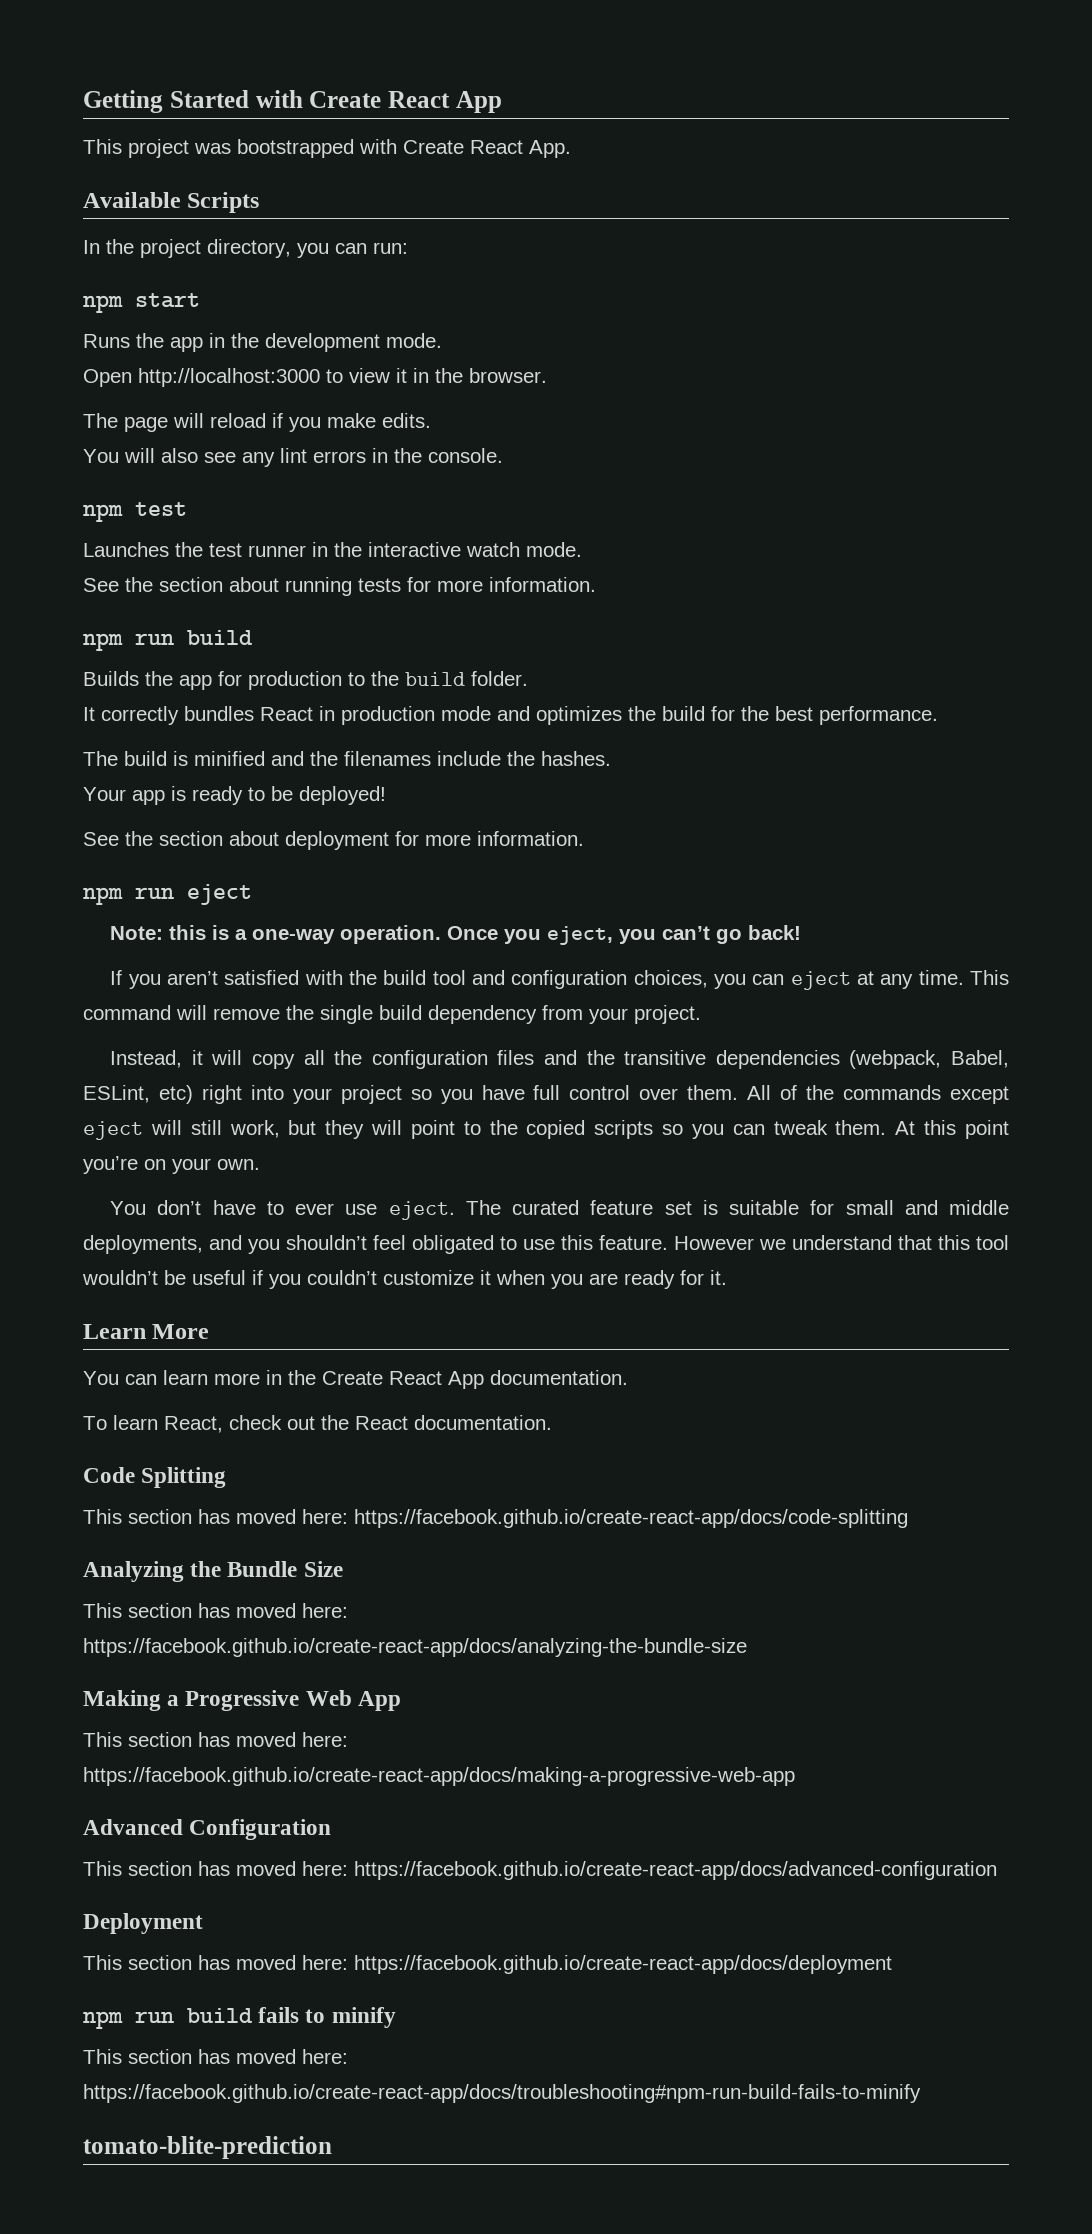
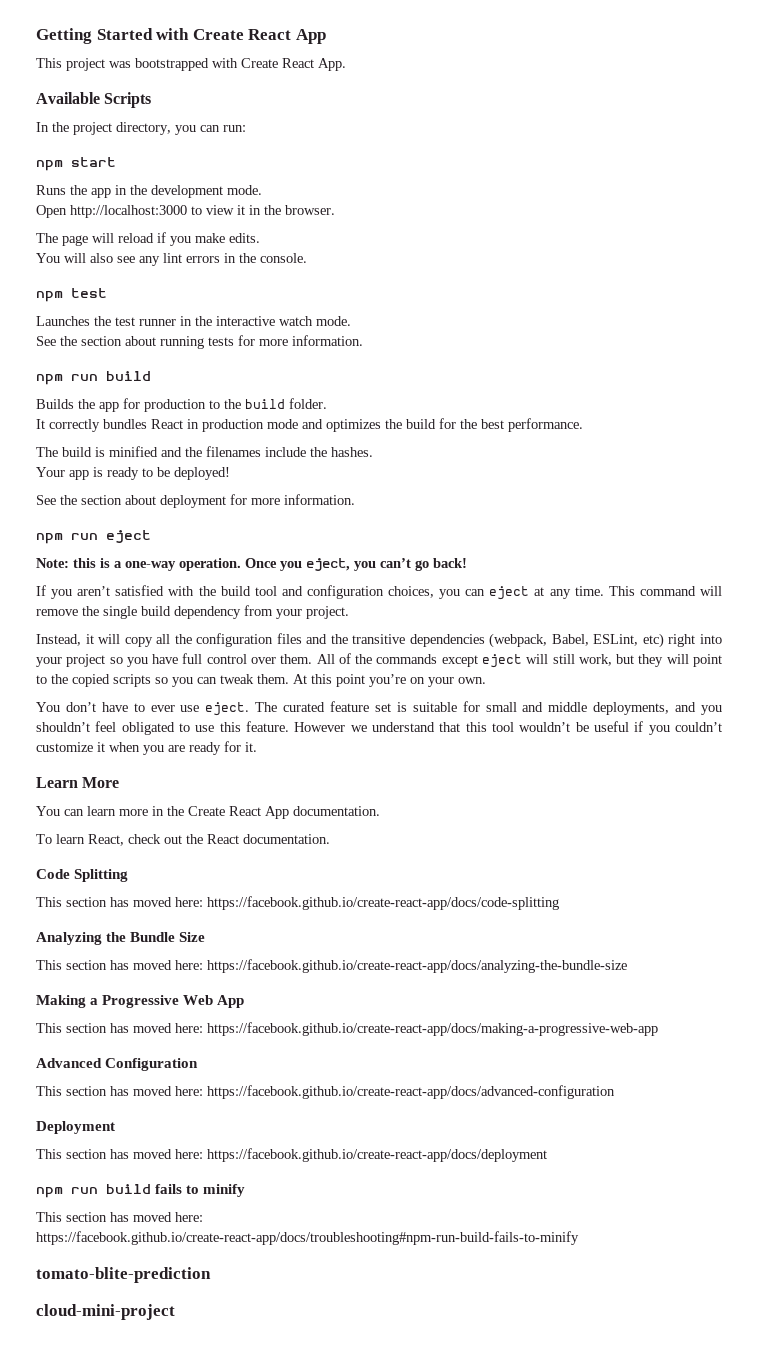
(332, 2147) none -> [36,1304,175,1320] // cloud-mini-project

